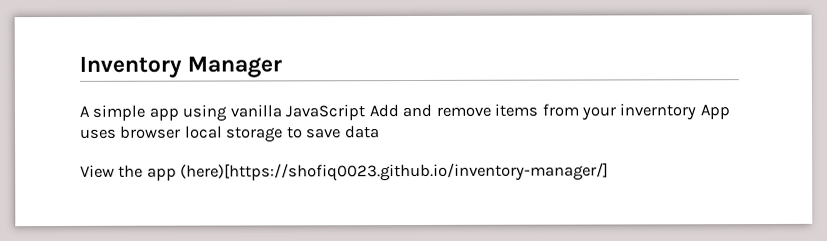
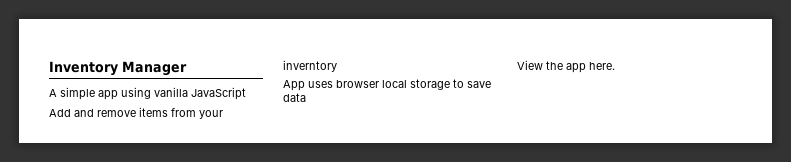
(366, 112) none -> (246, 93) //
(698, 112) none -> (337, 66) //
[180,162,610,182] (here)[https://shofiq0023.github.io/inventory-manager/] -> [589,62,615,70] here.

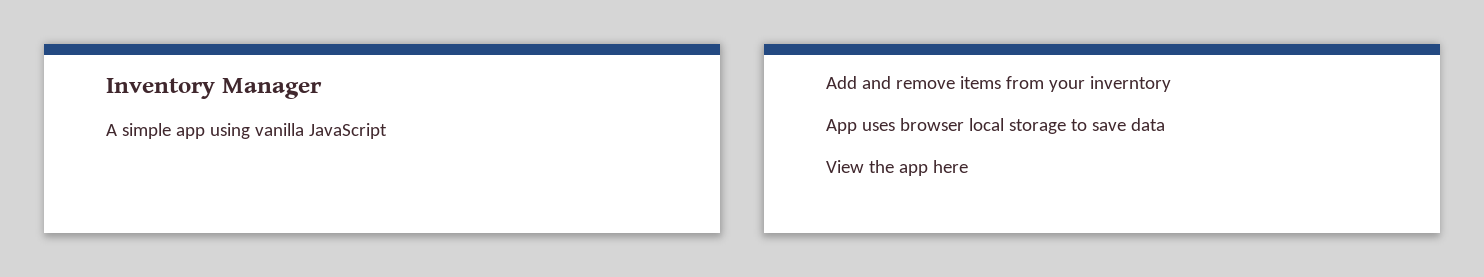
[589,62,615,70] here. -> [932,160,968,173] here

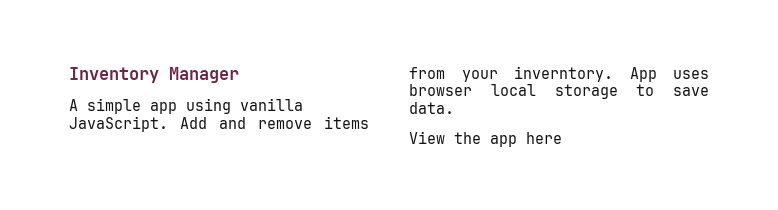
[308,123,387,139] JavaScript // -> [69,116,168,132] JavaScript.
[1089,76,1171,92] inverntory // -> [514,66,613,82] inverntory.
[1130,118,1165,131] data -> [409,102,454,114] data.

